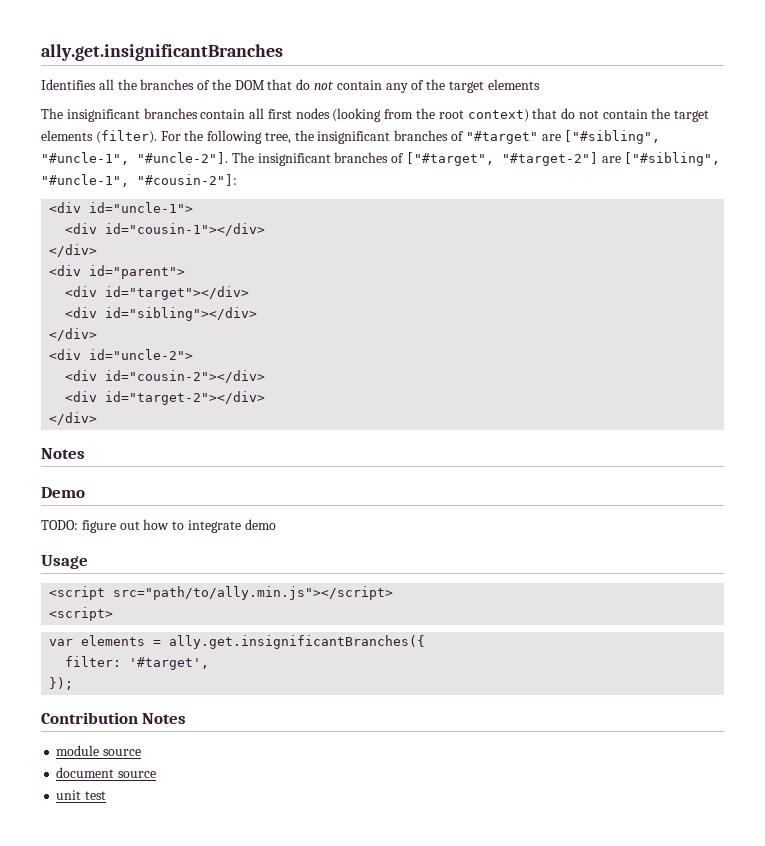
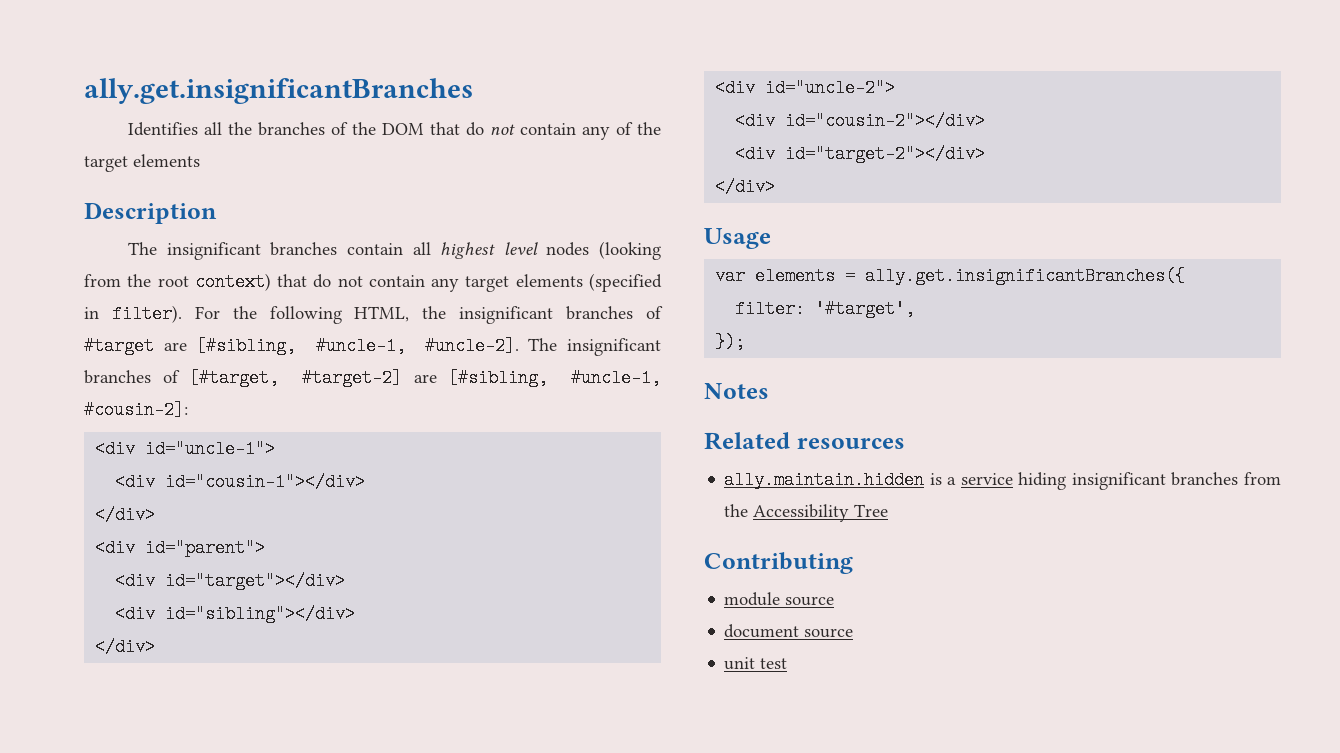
(540, 84) none -> [84,202,217,224] // Description
[267,109,292,119] first -> [440,242,538,259] highest level
[651,108,710,122] [41,130,157,144] the target elements (filter). -> [431,273,662,292] [84,305,182,323] any target elements (specified in filter).
[264,132,291,144] tree, -> [354,306,410,322] HTML,
[465,130,661,144] [41,152,721,166] [41,174,237,187] "#target" are ["#sibling", "#uncle-1", "#uncle-2"]. The insignificant branches of ["#target", "#target-2"] are ["#sibling", "#uncle-1", "#cousin-2"]: -> [84,337,661,356] [84,369,661,387] [84,401,188,419] #target are [#sibling, #uncle-1, #uncle-2]. The insignificant branches of [#target, #target-2] are [#sibling, #uncle-1, #cousin-2]:
[41,448,85,459] [41,487,85,498] [41,519,276,533] [41,555,88,569] [49,586,394,600] [49,607,114,621] Notes // Demo // TODO: figure out how to integrate demo // Usage // <script src="path/to/ally.min.js"></script> // <script> -> [704,228,771,249] Usage
[41,712,187,724] Contribution Notes -> [704,383,769,399] [704,432,905,450] [724,471,1281,490] [724,504,889,522] [704,552,853,574] Notes // Related resources // ally.maintain.hidden is a service hiding insignificant branches from the Accessibility Tree // Contributing

